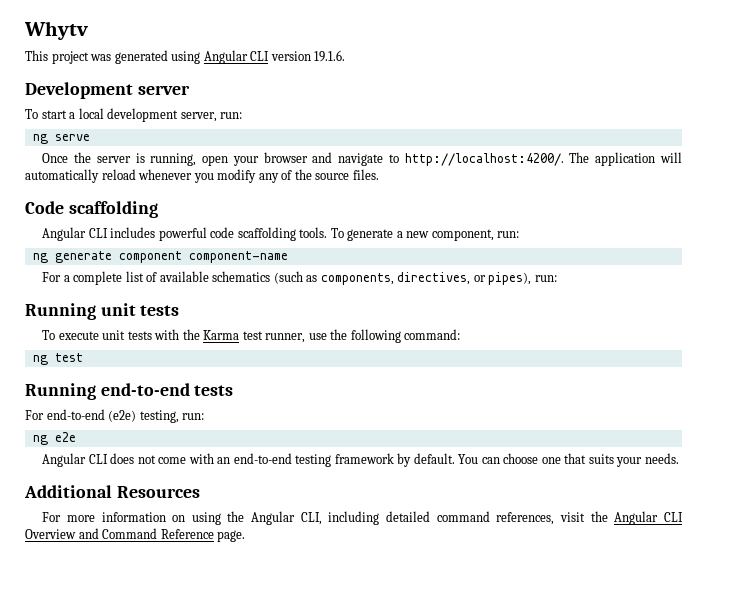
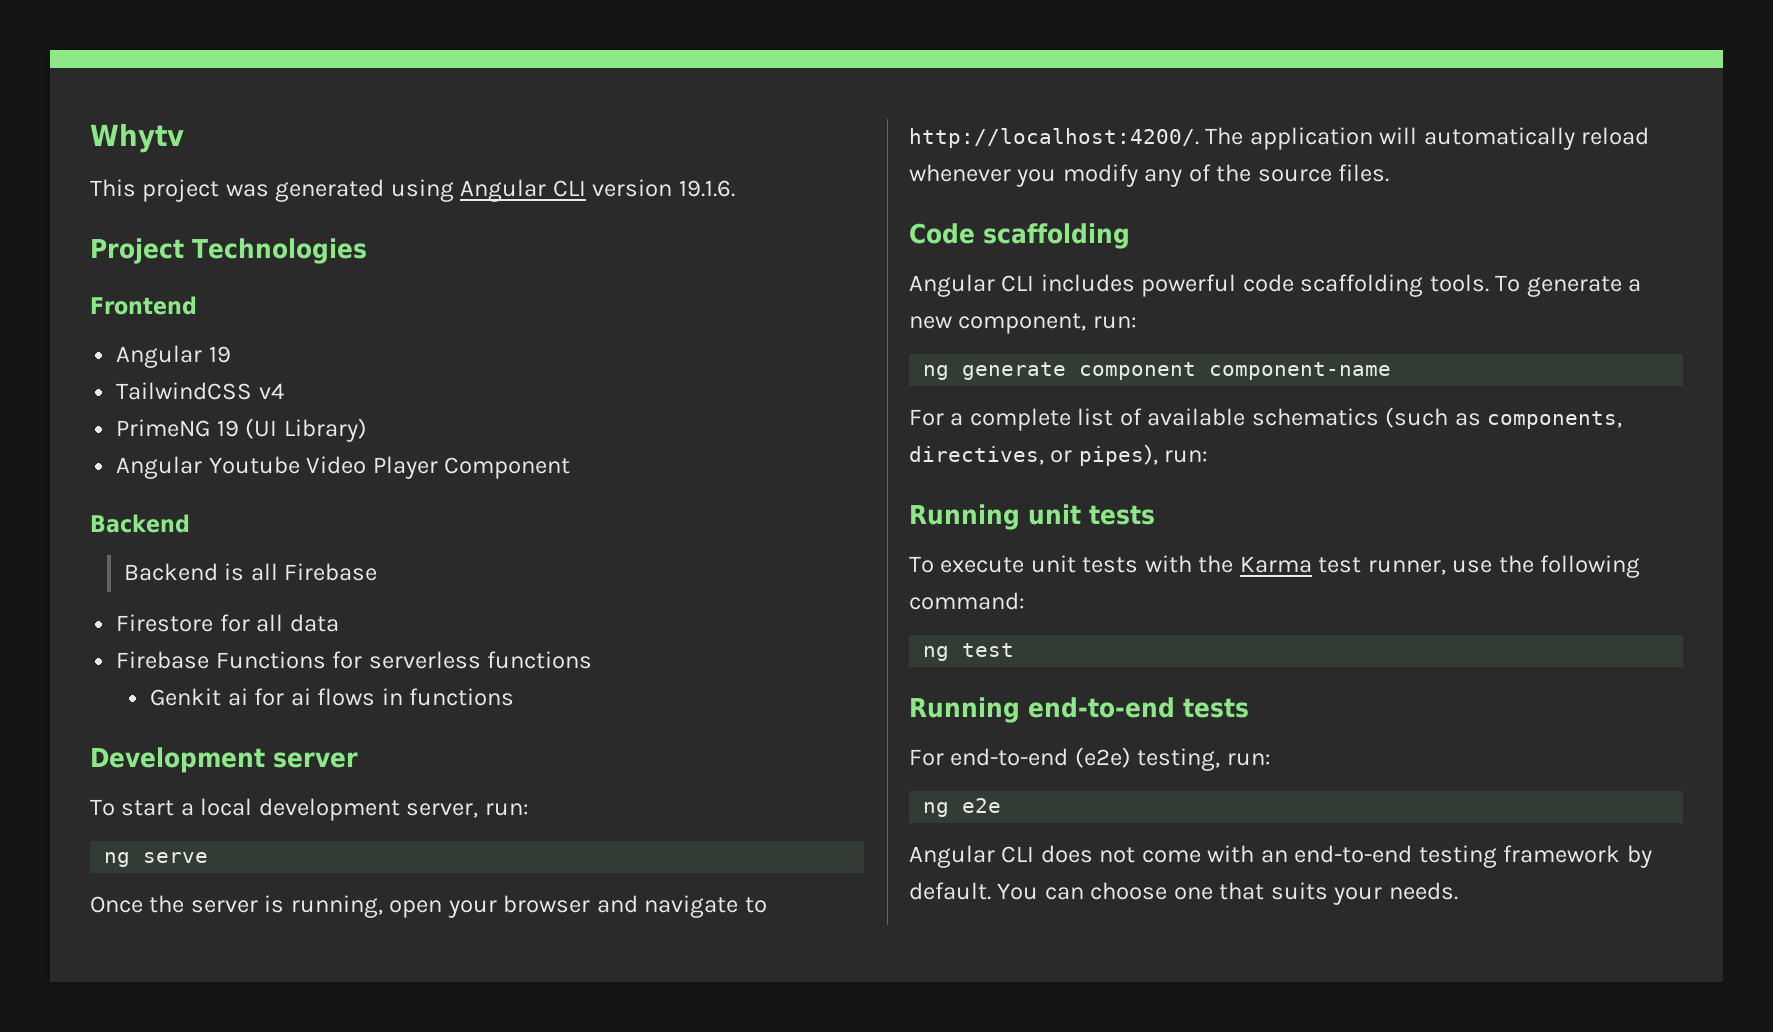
(346, 56) none -> [90,238,367,264] [90,296,197,315] [116,345,231,368] [116,382,284,400] [116,418,367,442] [116,456,571,479] [90,514,190,533] [123,563,378,581] [116,614,339,632] [116,651,593,669] [150,688,515,706] // Project Technologies // Frontend // Angular 19 // TailwindCSS v4 // PrimeNG 19 (UI Library) // Angular Youtube Video Player Component // Backend // Backend is all Firebase // Firestore for all data // Firebase Functions for serverless functions // Genkit ai for ai flows in functions
[24,485,200,498] [42,511,683,525] [25,528,246,542] // Additional Resources // For more information on using the Angular CLI, including detailed command references, visit the Angular CLI Overview and Command Reference page. -> (1458, 891) none

